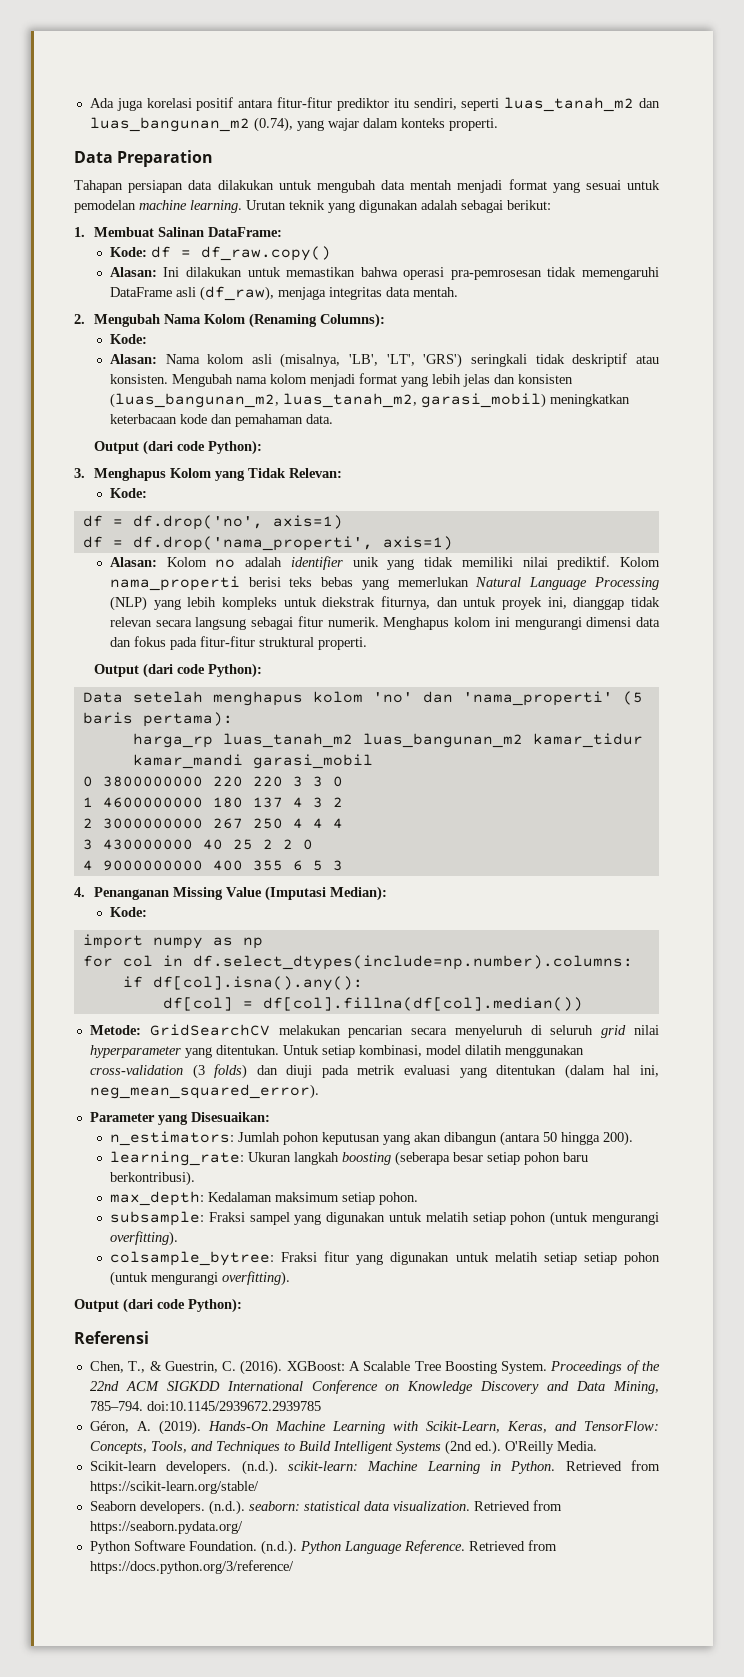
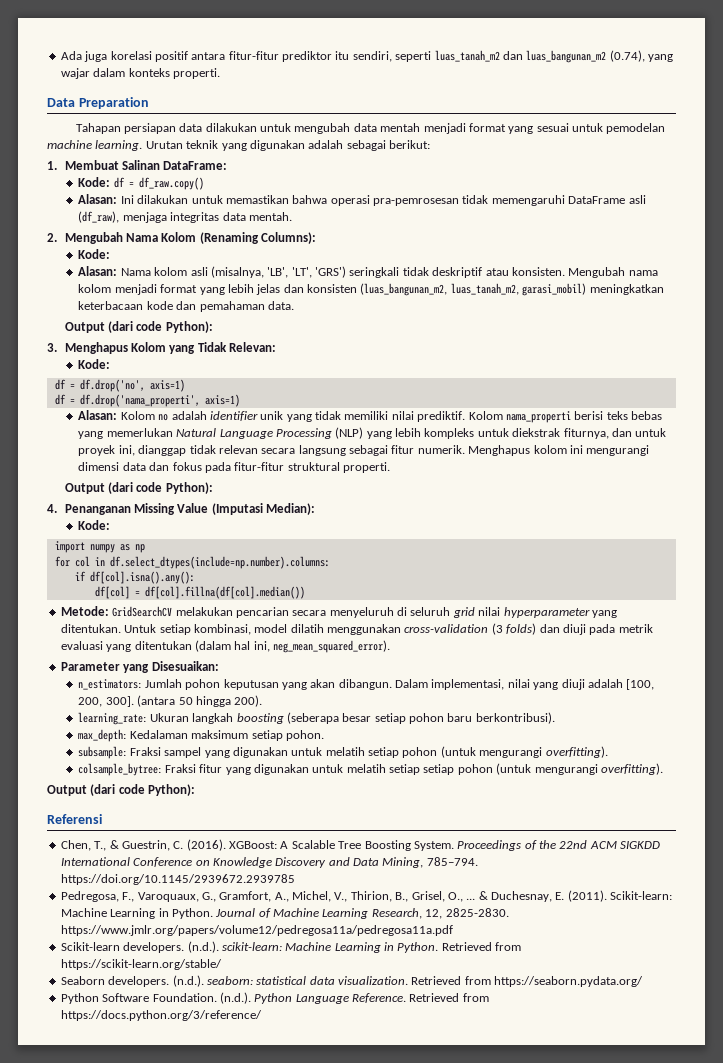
[82,691,643,706] [82,712,233,727] [132,733,643,748] [132,754,373,769] [82,776,343,787] [82,797,343,808] [82,818,343,829] [82,839,313,850] [82,860,343,871] // Data setelah menghapus kolom 'no' dan 'nama_properti' (5 baris pertama): // harga_rp luas_tanah_m2 luas_bangunan_m2 kamar_tidur kamar_mandi garasi_mobil // 0 3800000000 220 220 3 3 0 // 1 4600000000 180 137 4 3 2 // 2 3000000000 267 250 4 4 4 // 3 430000000 40 25 2 2 0 // 4 9000000000 400 355 6 5 3 -> (213, 488) none
[443,1132,497,1145] dibangun -> [338,679,655,690] [78,696,134,707] dibangun. Dalam implementasi, nilai yang diuji adalah [100, 200, 300].
[146,1401,321,1411] [89,1420,659,1435] [89,1440,597,1455] doi:10.1145/2939672.2939785 // Géron, A. (2019). Hands-On Machine Learning with Scikit-Learn, Keras, and TensorFlow: Concepts, Tools, and Techniques to Build Intelligent Systems (2nd ed.). O'Reilly Media. -> [60,874,295,885] [60,890,673,902] [60,908,509,919] [60,925,453,936] https://doi.org/10.1145/2939672.2939785 // Pedregosa, F., Varoquaux, G., Gramfort, A., Michel, V., Thirion, B., Grisel, O., ... & Duchesnay, E. (2011). Scikit-learn: Machine Learning in Python. Journal of Machine Learning Research, 12, 2825-2830. https://www.jmlr.org/papers/volume12/pedregosa11a/pedregosa11a.pdf

